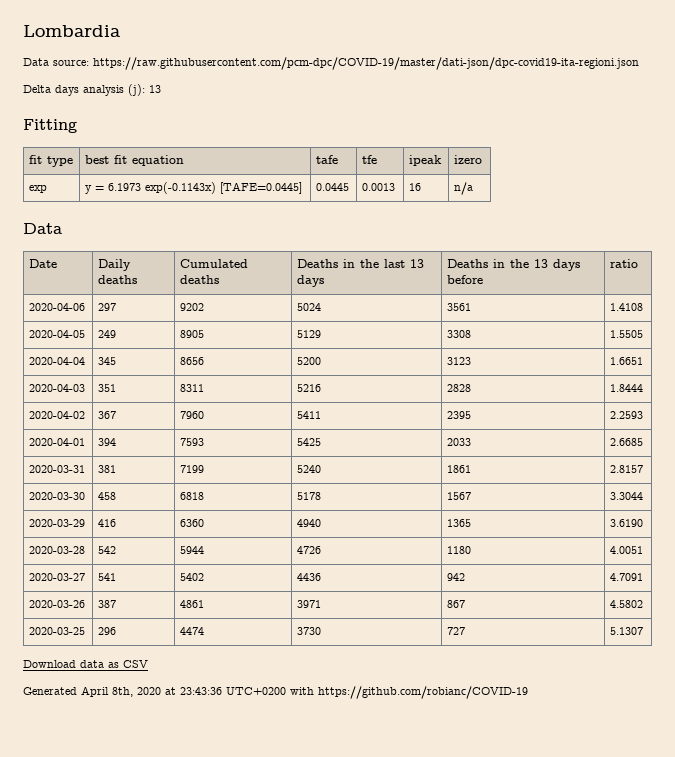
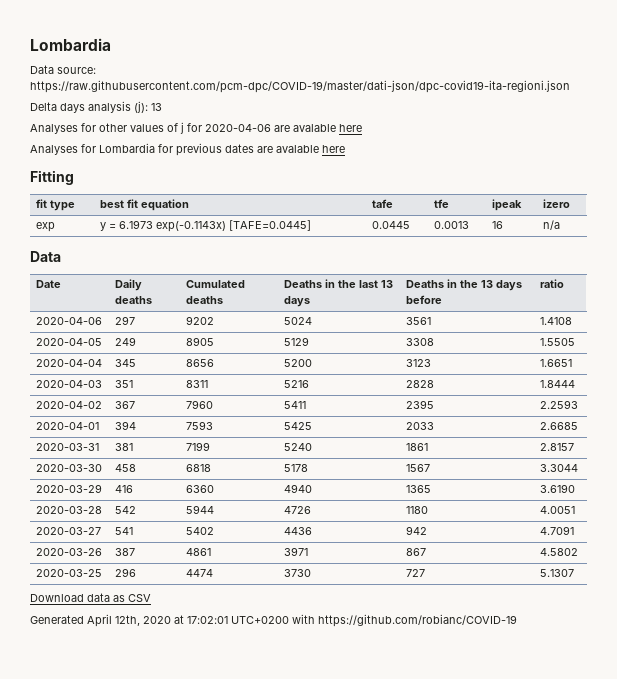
(161, 89) none -> [30,122,362,134] [30,143,345,156] // Analyses for other values of j for 2020-04-06 are avalable here // Analyses for Lombardia for previous dates are avalable here
[112,687,133,697] 8th, -> [115,615,140,626] 12th,
[180,687,222,695] 23:43:36 -> [187,616,228,624] 17:02:01

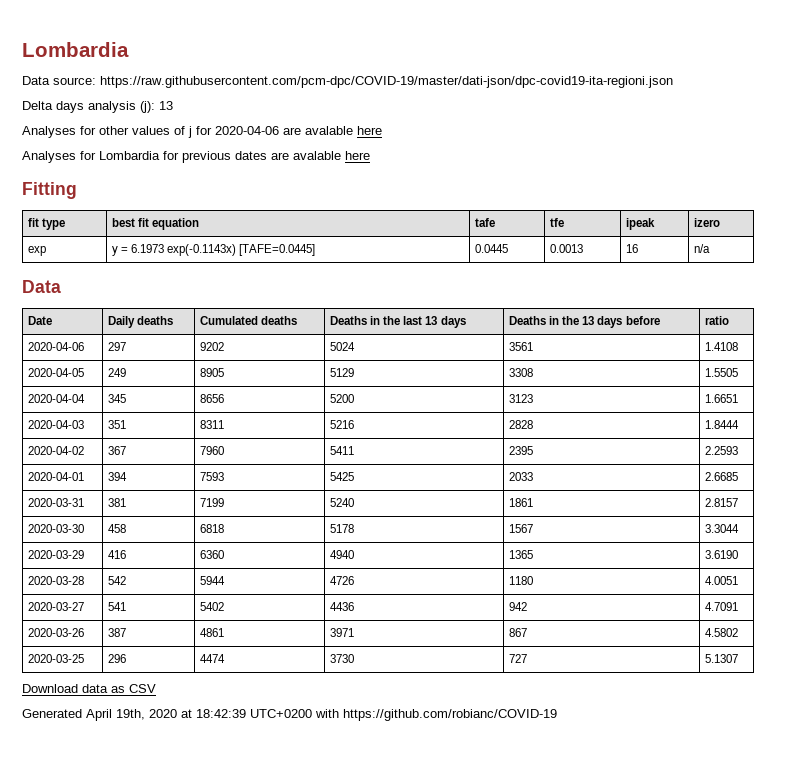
[115,615,140,626] 12th, -> [116,709,145,720] 19th,
[187,616,228,624] 17:02:01 -> [196,709,246,718] 18:42:39

